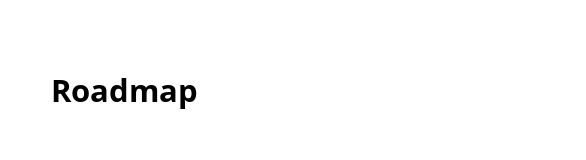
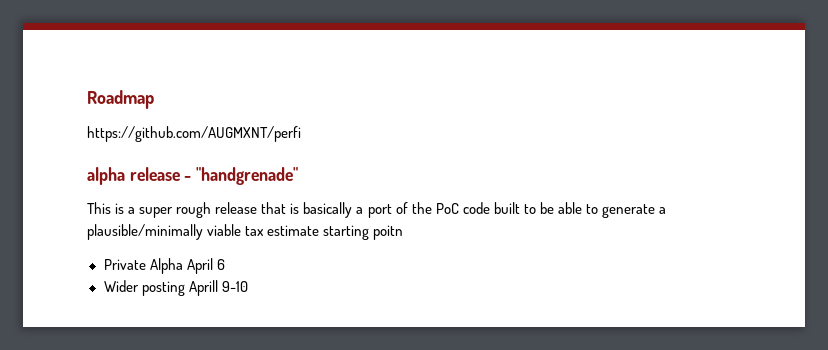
(198, 93) none -> [87,126,301,142] [87,167,299,185] [87,202,667,218] [87,224,404,240] [103,258,225,274] [103,280,248,296] // https://github.com/AUGMXNT/perfi // alpha release - "handgrenade" // This is a super rough release that is basically a port of the PoC code built to be able to generate a plausible/minimally viable tax estimate starting poitn // Private Alpha April 6 // Wider posting Aprill 9-10

